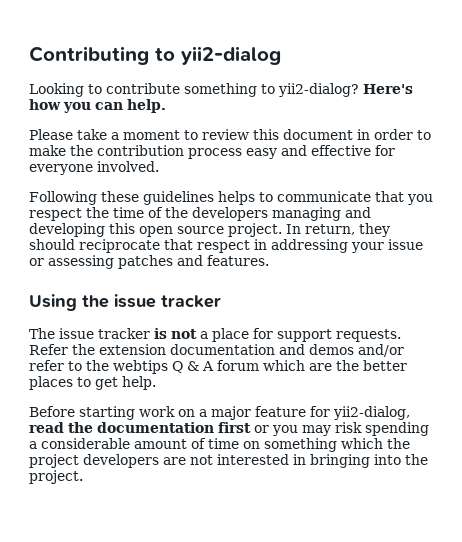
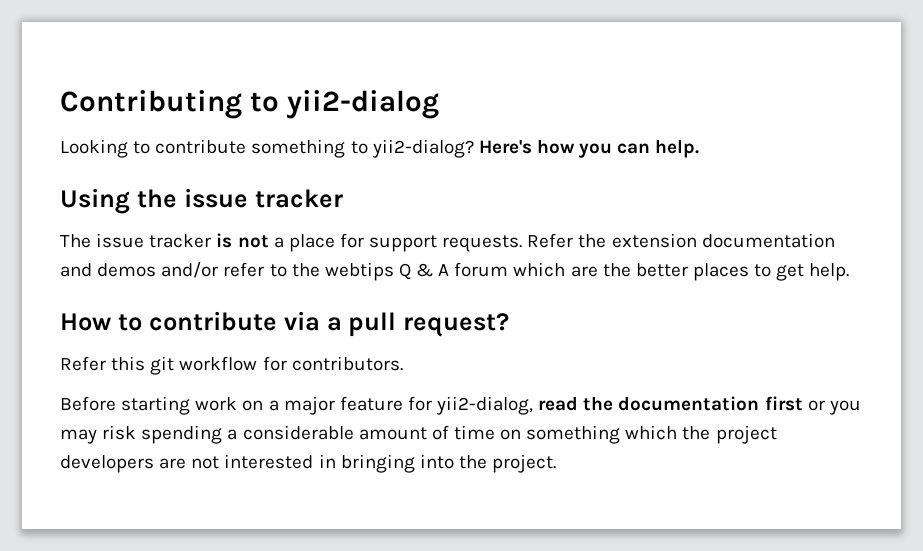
[29,129,431,140] [29,145,395,159] [29,161,159,175] [29,191,433,205] [29,207,371,221] [29,223,390,237] [29,239,423,253] [29,255,269,269] // Please take a moment to review this document in order to make the contribution process easy and effective for everyone involved. // Following these guidelines helps to communicate that you respect the time of the developers managing and developing this open source project. In return, they should reciprocate that respect in addressing your issue or assessing patches and features. -> (700, 148) none
(156, 383) none -> [60,311,510,337] [60,356,403,375] // How to contribute via a pull request? // Refer this git workflow for contributors.

